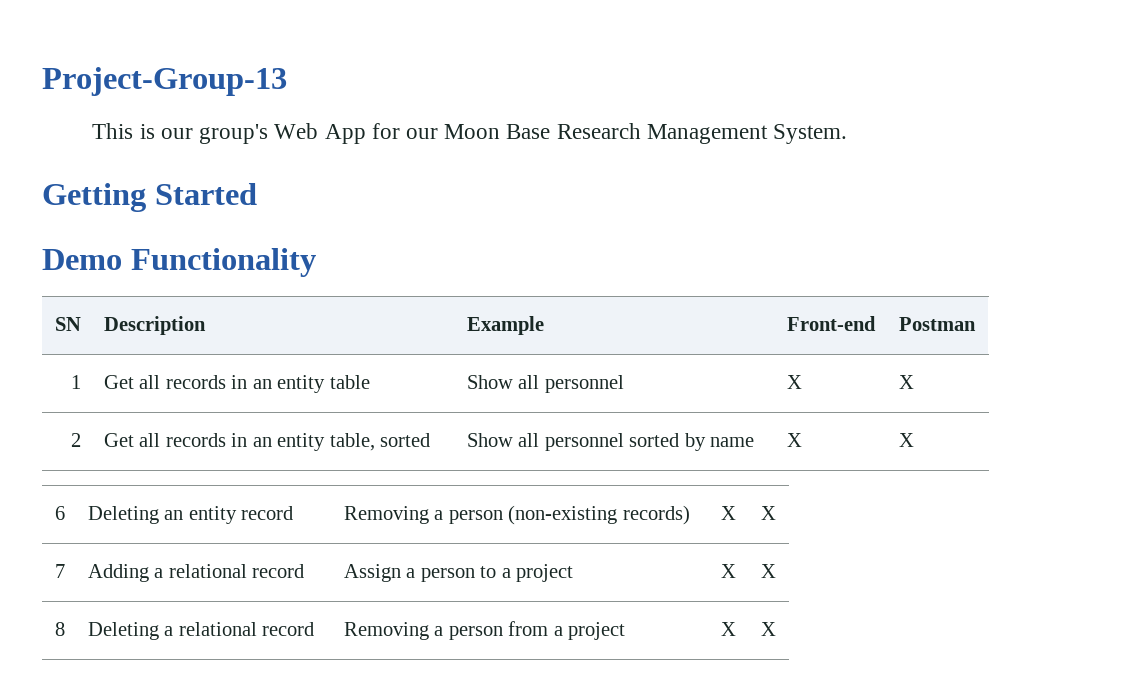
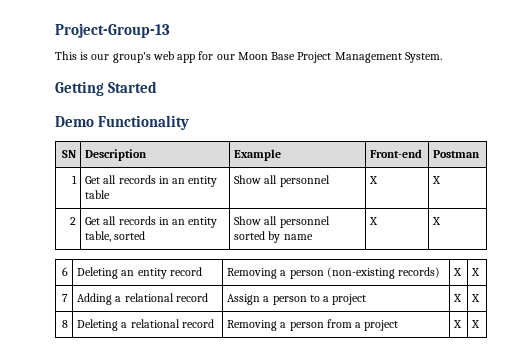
[274,123,366,144] Web App -> [152,51,196,63] web app
[556,123,641,139] Research -> [297,52,332,63] Project

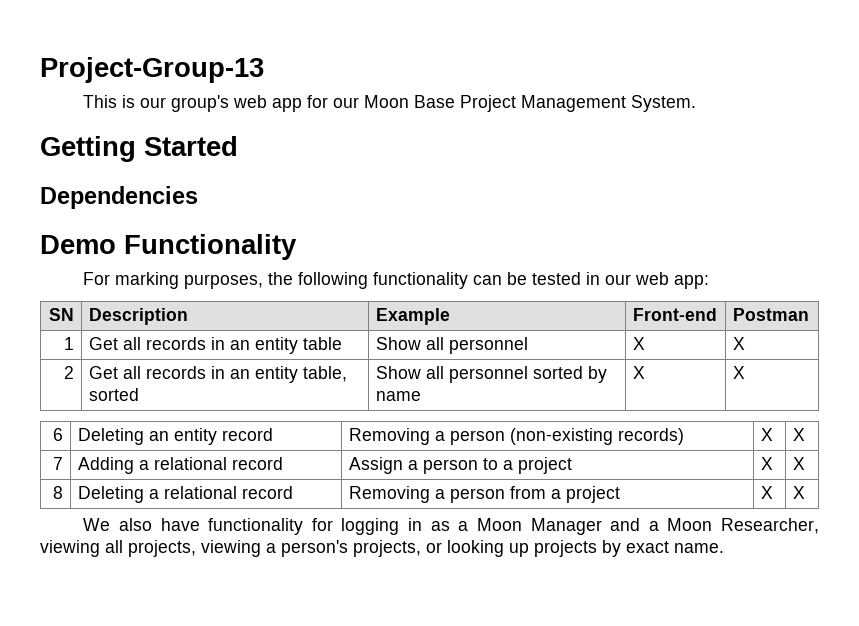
(158, 87) none -> [40,186,198,209] // Dependencies
(190, 122) none -> [83,272,710,289] // For marking purposes, the following functionality can be tested in our web app:
(481, 324) none -> [83,518,819,535] [40,540,724,557] // We also have functionality for logging in as a Moon Manager and a Moon Researcher, viewing all projects, viewing a person's projects, or looking up projects by exact name.

